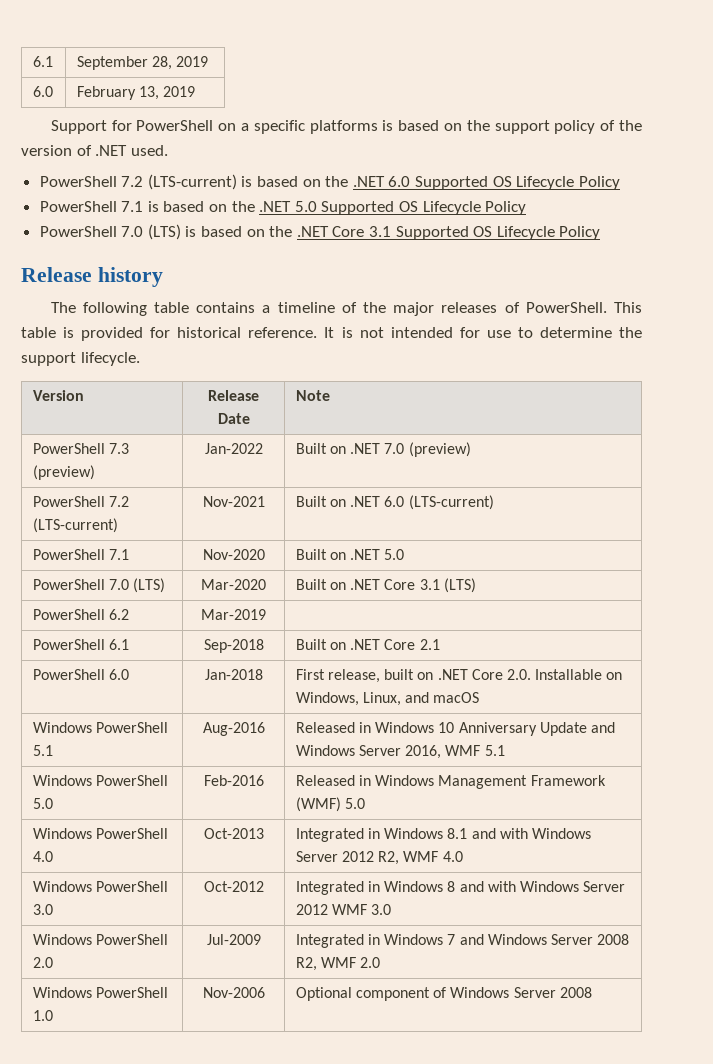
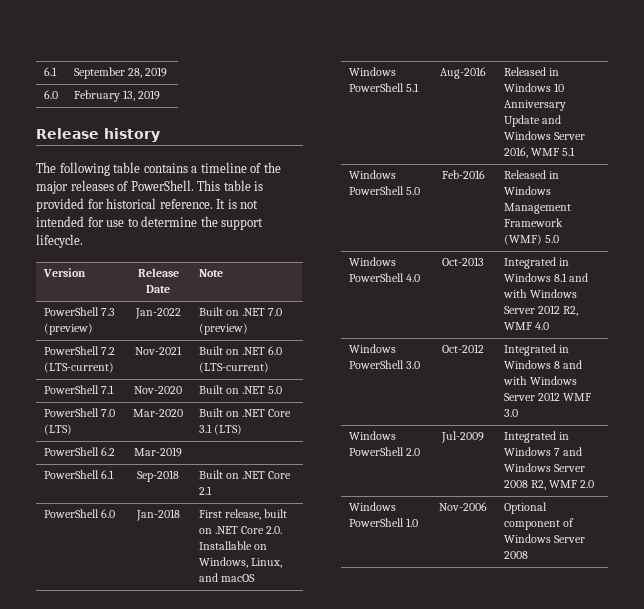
[50,120,642,134] [21,145,168,156] [39,174,620,190] [39,201,527,215] [39,224,601,240] // Support for PowerShell on a specific platforms is based on the support policy of the version of .NET used. // PowerShell 7.2 (LTS-current) is based on the .NET 6.0 Supported OS Lifecycle Policy // PowerShell 7.1 is based on the .NET 5.0 Supported OS Lifecycle Policy // PowerShell 7.0 (LTS) is based on the .NET Core 3.1 Supported OS Lifecycle Policy -> (160, 95) none

